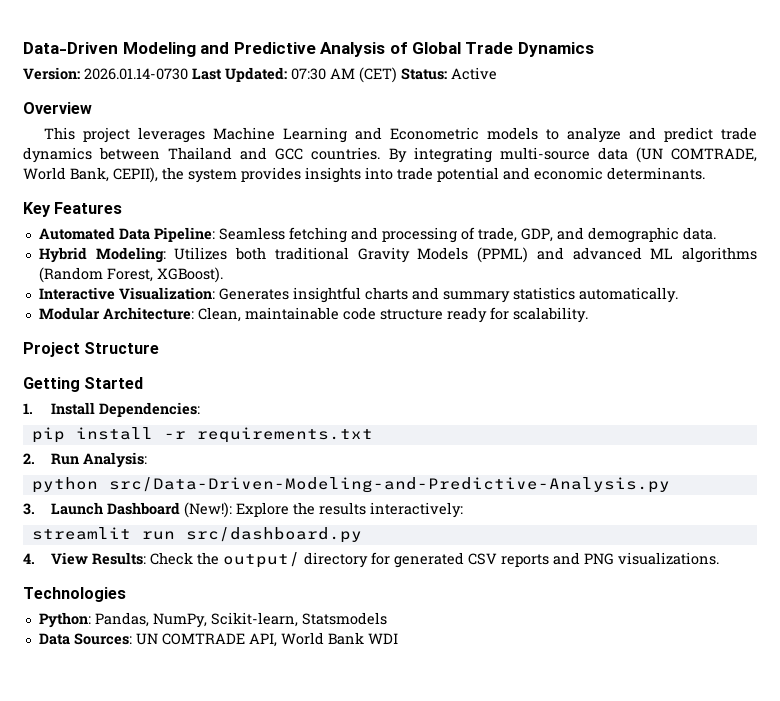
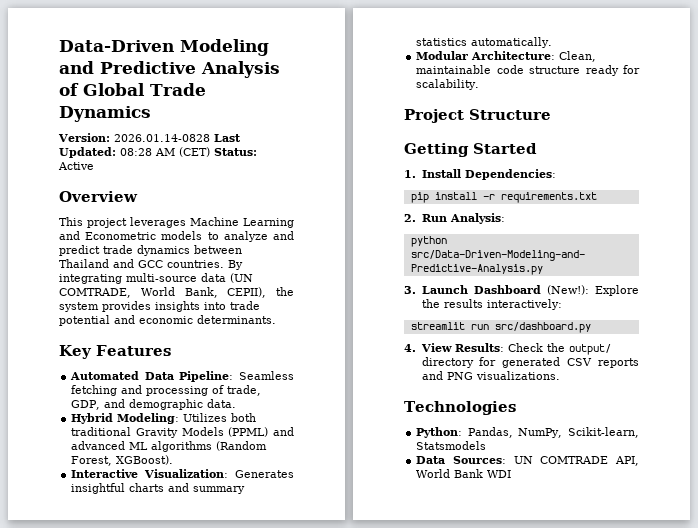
[84,68,188,80] 2026.01.14-0730 -> [114,134,210,142] 2026.01.14-0828
[291,68,326,80] 07:30 -> [120,148,152,156] 08:28

